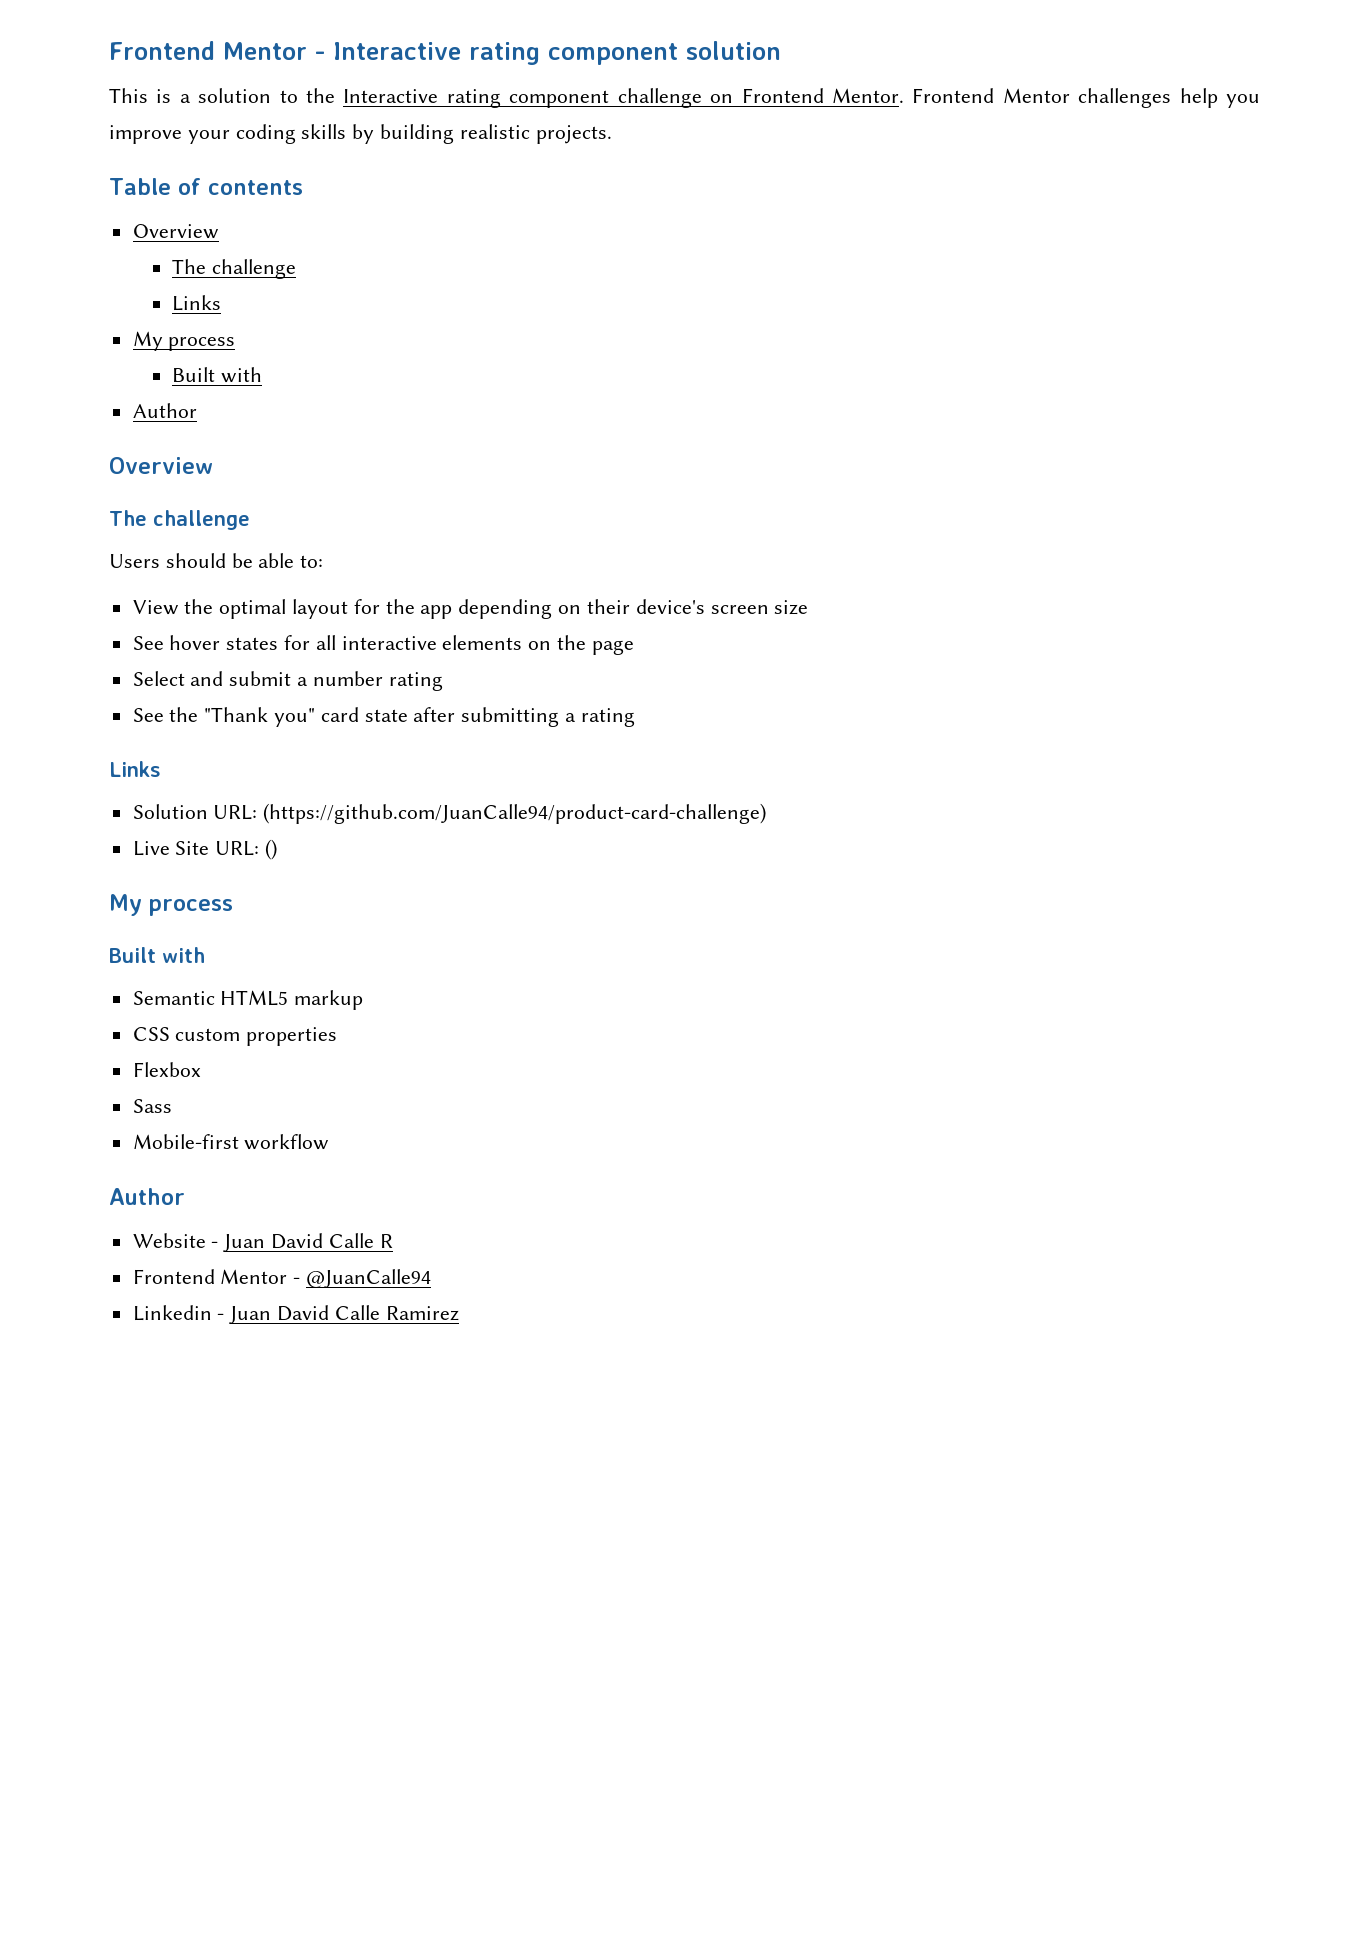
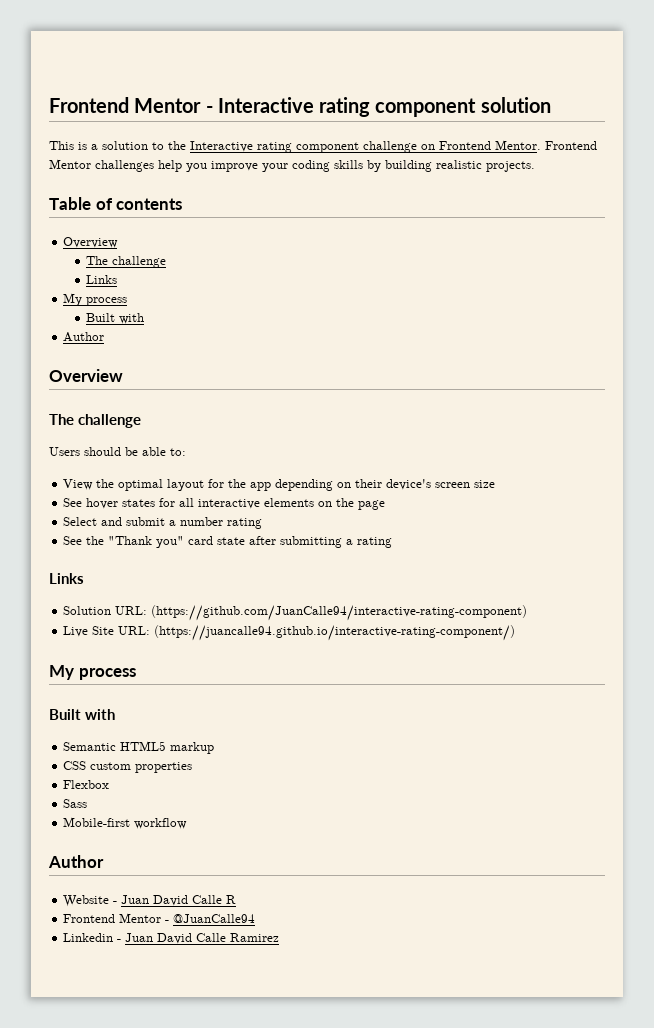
[263,803,767,824] (https://github.com/JuanCalle94/product-card-challenge) -> [151,605,528,621] (https://github.com/JuanCalle94/interactive-rating-component)
[265,839,278,860] () -> [154,625,516,641] (https://juancalle94.github.io/interactive-rating-component/)

